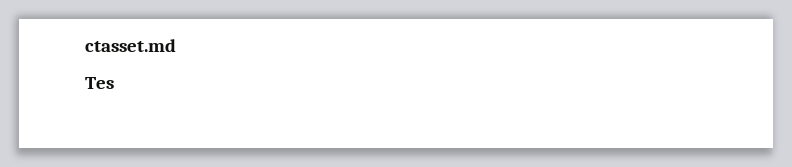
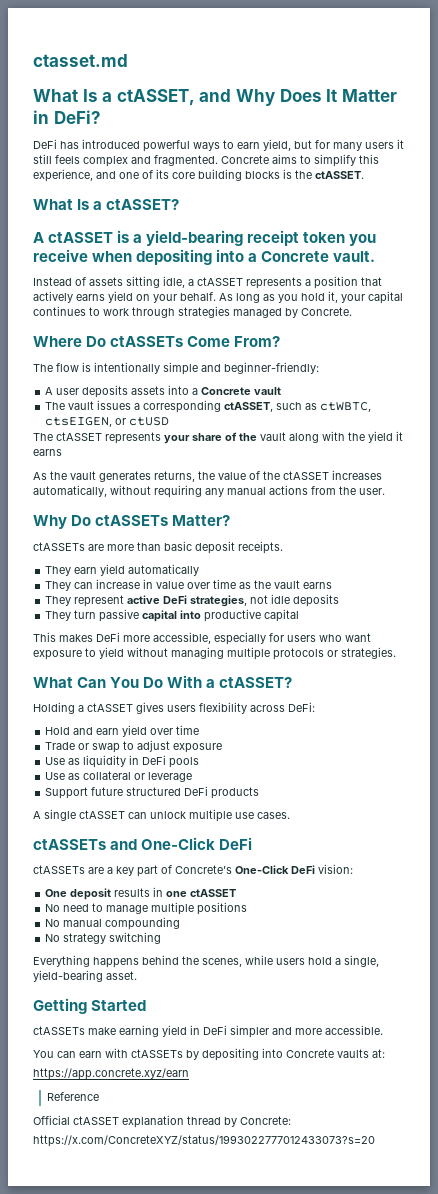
[85,77,114,89] Tes -> [33,89,397,106] [33,110,101,124] [33,139,404,152] [33,154,379,167] [33,169,364,182] [33,199,180,210] [33,230,377,246] [33,249,376,265] [33,276,382,289] [33,291,403,304] [33,306,352,318] [33,336,281,347] [33,362,319,375] [45,385,282,398] [45,400,372,413] [45,417,170,427] [33,431,403,444] [33,449,62,456] [33,470,382,482] [33,485,385,498] [33,515,231,529] [33,541,283,554] [45,564,200,576] [45,579,333,591] [45,594,340,607] [45,609,300,622] [33,632,371,645] [33,647,396,660] [33,675,293,688] [33,702,315,714] [45,725,200,737] [45,740,223,753] [45,755,200,768] [45,771,193,782] [45,786,260,799] [33,809,290,822] [33,837,253,850] [33,864,353,877] [45,887,237,900] [45,902,248,915] [45,917,181,930] [45,932,162,944] [33,955,379,968] [33,970,137,982] [33,998,147,1014] [33,1025,383,1038] [33,1048,385,1061] [33,1068,189,1080] [46,1092,99,1101] [33,1115,291,1128] [33,1135,375,1147] What Is a ctASSET, and Why Does It Matter in DeFi? // DeFi has introduced powerful ways to earn yield, but for many users it still feels complex and fragmented. Concrete aims to simplify this experience, and one of its core building blocks is the ctASSET. // What Is a ctASSET? // A ctASSET is a yield-bearing receipt token you receive when depositing into a Concrete vault. // Instead of assets sitting idle, a ctASSET represents a position that actively earns yield on your behalf. As long as you hold it, your capital continues to work through strategies managed by Concrete. // Where Do ctASSETs Come From? // The flow is intentionally simple and beginner-friendly: // A user deposits assets into a Concrete vault // The vault issues a corresponding ctASSET, such as ctWBTC, ctsEIGEN, or ctUSD // The ctASSET represents your share of the vault along with the yield it earns // As the vault generates returns, the value of the ctASSET increases automatically, without requiring any manual actions from the user. // Why Do ctASSETs Matter? // ctASSETs are more than basic deposit receipts. // They earn yield automatically // They can increase in value over time as the vault earns // They represent active DeFi strategies, not idle deposits // They turn passive capital into productive capital // This makes DeFi more accessible, especially for users who want exposure to yield without managing multiple protocols or strategies. // What Can You Do With a ctASSET? // Holding a ctASSET gives users flexibility across DeFi: // Hold and earn yield over time // Trade or swap to adjust exposure // Use as liquidity in DeFi pools // Use as collateral or leverage // Support future structured DeFi products // A single ctASSET can unlock multiple use cases. // ctASSETs and One-Click DeFi // ctASSETs are a key part of Concrete’s One-Click DeFi vision: // One deposit results in one ctASSET // No need to manage multiple positions // No manual compounding // No strategy switching // Everything happens behind the scenes, while users hold a single, yield-bearing asset. // Getting Started // ctASSETs make earning yield in DeFi simpler and more accessible. // You can earn with ctASSETs by depositing into Concrete vaults at: // https://app.concrete.xyz/earn // Reference // Official ctASSET explanation thread by Concrete: // https://x.com/ConcreteXYZ/status/1993022777012433073?s=20

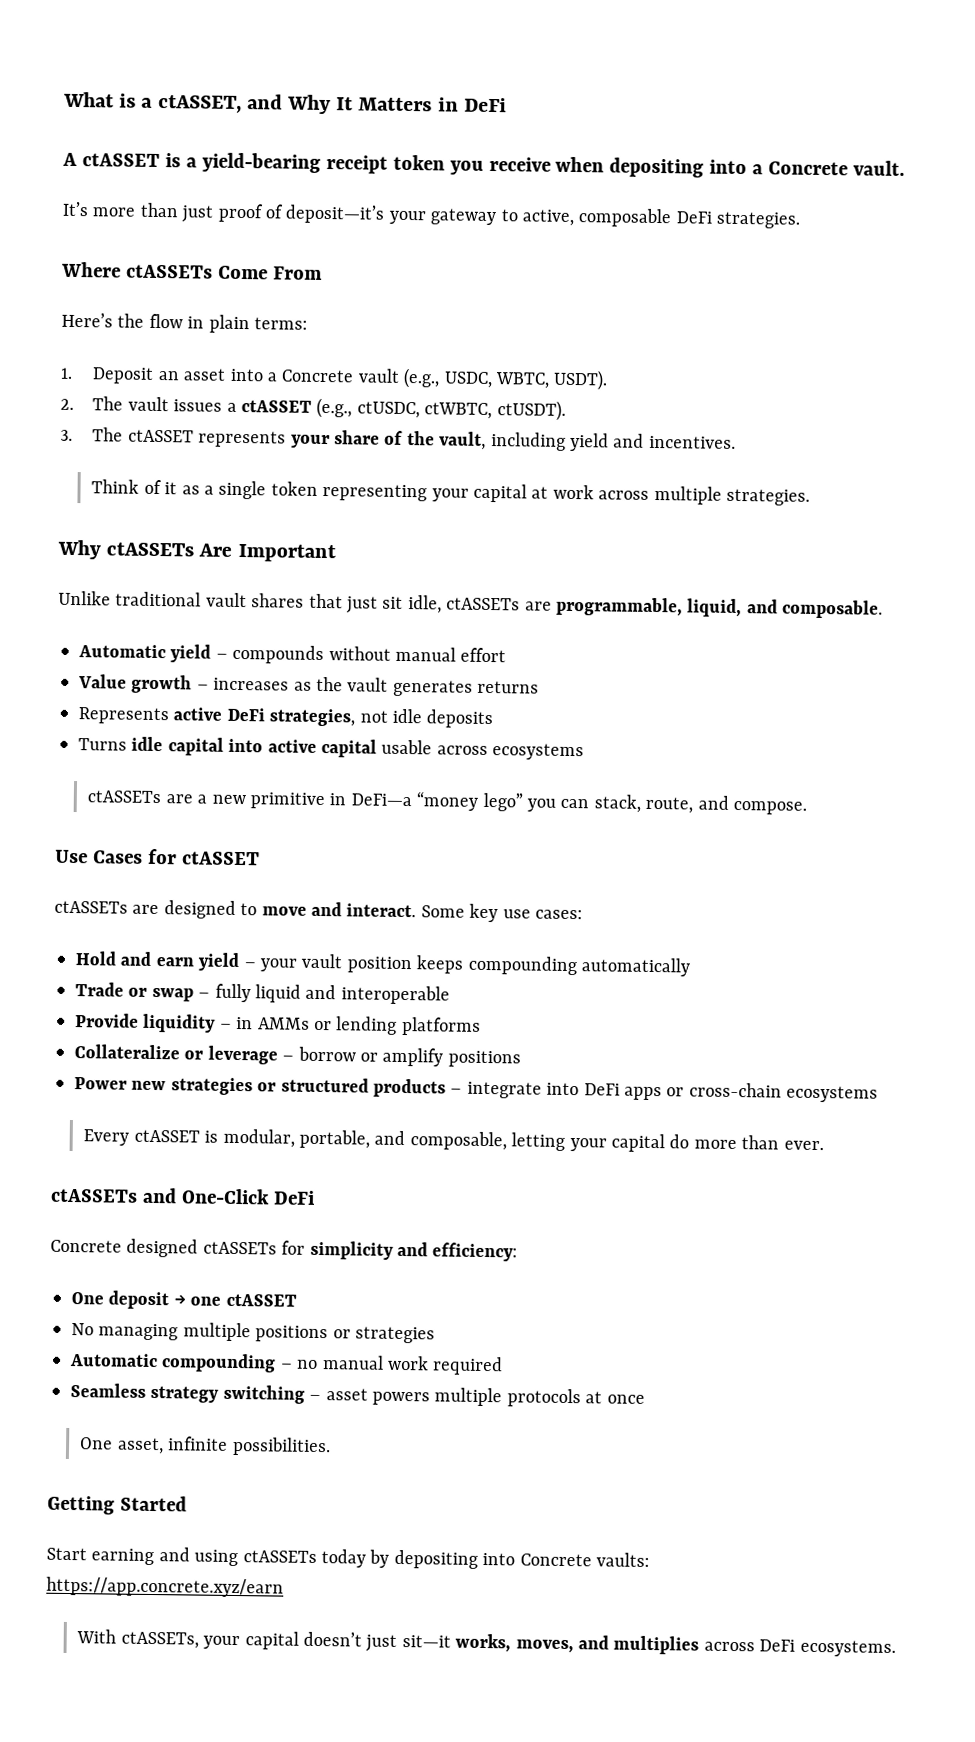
[33,54,128,67] [33,89,98,102] ctasset.md // What Is -> [63,91,137,108] What is
[279,89,397,102] [33,110,101,124] [33,139,404,152] [33,154,379,167] [33,169,364,182] [33,199,180,210] Does It Matter in DeFi? // DeFi has introduced powerful ways to earn yield, but for many users it still feels complex and fragmented. Concrete aims to simplify this experience, and one of its core building blocks is the ctASSET. // What Is a ctASSET? -> [336,97,507,113] It Matters in DeFi
[33,276,382,289] [33,291,403,304] [33,306,352,318] Instead of assets sitting idle, a ctASSET represents a position that actively earns yield on your behalf. As long as you hold it, your capital continues to work through strategies managed by Concrete. -> [62,201,801,229] It’s more than just proof of deposit—it’s your gateway to active, composable DeFi strategies.
[86,336,107,347] Do -> (121, 269) none
[234,336,281,347] [33,362,319,375] [45,385,282,398] [45,400,372,413] [45,417,170,427] From? // The flow is intentionally simple and beginner-friendly: // A user deposits assets into a Concrete vault // The vault issues a corresponding ctASSET, such as ctWBTC, ctsEIGEN, or ctUSD // -> [272,266,323,280] [61,312,308,334] [60,367,609,391] [60,396,566,421] [60,429,73,441] From // Here’s the flow in plain terms: // 1. Deposit an asset into a Concrete vault (e.g., USDC, WBTC, USDT). // 2. The vault issues a ctASSET (e.g., ctUSDC, ctWBTC, ctUSDT). // 3.
[260,431,403,443] [33,449,62,456] [33,470,382,482] [33,485,385,498] [33,515,231,529] [33,541,283,554] [45,564,200,576] [45,579,333,591] [45,595,125,607] vault along with the yield it earns // As the vault generates returns, the value of the ctASSET increases automatically, without requiring any manual actions from the user. // Why Do ctASSETs Matter? // ctASSETs are more than basic deposit receipts. // They earn yield automatically // They can increase in value over time as the vault earns // They represent -> [439,431,736,452] [91,479,810,506] [57,539,336,563] [58,590,884,619] [78,644,507,665] [78,674,540,697] [78,707,169,725] vault, including yield and incentives. // Think of it as a single token representing your capital at work across multiple strategies. // Why ctASSETs Are Important // Unlike traditional vault shares that just sit idle, ctASSETs are programmable, liquid, and composable. // Automatic yield – compounds without manual effort // Value growth – increases as the vault generates returns // Represents
[45,609,140,622] They turn passive -> [78,736,164,752] Turns idle
[204,609,300,622] [33,632,371,645] [33,647,396,660] [33,675,293,688] [33,702,315,714] [45,725,200,737] [45,740,223,753] [45,755,200,768] [45,771,193,782] [45,786,260,799] [33,809,290,822] [33,837,253,850] [33,864,353,877] productive capital // This makes DeFi more accessible, especially for users who want exposure to yield without managing multiple protocols or strategies. // What Can You Do With a ctASSET? // Holding a ctASSET gives users flexibility across DeFi: // Hold and earn yield over time // Trade or swap to adjust exposure // Use as liquidity in DeFi pools // Use as collateral or leverage // Support future structured DeFi products // A single ctASSET can unlock multiple use cases. // ctASSETs and One-Click DeFi // ctASSETs are a key part of Concrete’s One-Click DeFi vision: -> [267,738,585,761] [87,790,807,815] [55,848,260,866] [54,900,583,923] [75,951,690,977] [75,982,450,1005] [75,1013,481,1036] [74,1044,521,1068] [74,1077,879,1103] [83,1128,824,1153] [50,1187,315,1205] [50,1238,519,1262] active capital usable across ecosystems // ctASSETs are a new primitive in DeFi—a “money lego” you can stack, route, and compose. // Use Cases for ctASSET // ctASSETs are designed to move and interact. Some key use cases: // Hold and earn yield – your vault position keeps compounding automatically // Trade or swap – fully liquid and interoperable // Provide liquidity – in AMMs or lending platforms // Collateralize or leverage – borrow or amplify positions // Power new strategies or structured products – integrate into DeFi apps or cross-chain ecosystems // Every ctASSET is modular, portable, and composable, letting your capital do more than ever. // ctASSETs and One-Click DeFi // Concrete designed ctASSETs for simplicity and efficiency:
[114,887,164,897] results in -> [173,1294,186,1306] →
[63,903,149,914] need to manage -> [98,1323,179,1341] managing
[45,917,181,930] [45,932,162,944] [33,955,379,968] [33,970,137,982] [33,998,147,1014] [33,1025,383,1038] [33,1048,183,1058] // No manual compounding // No strategy switching // Everything happens behind the scenes, while users hold a single, yield-bearing asset. // Getting Started // ctASSETs make earning yield in DeFi simpler and more accessible. // You can earn with ctASSETs -> [332,1326,435,1344] [70,1353,504,1376] [70,1383,645,1408] [80,1436,331,1457] [47,1495,187,1515] [46,1547,366,1568] or strategies // Automatic compounding – no manual work required // Seamless strategy switching – asset powers multiple protocols at once // One asset, infinite possibilities. // Getting Started // Start earning and using ctASSETs today
[337,1049,385,1058] vaults at: -> [595,1552,650,1568] vaults:
[46,1092,99,1101] [33,1115,291,1128] [33,1135,375,1147] Reference // Official ctASSET explanation thread by Concrete: // https://x.com/ConcreteXYZ/status/1993022777012433073?s=20 -> [76,1629,896,1657] With ctASSETs, your capital doesn’t just sit—it works, moves, and multiplies across DeFi ecosystems.

